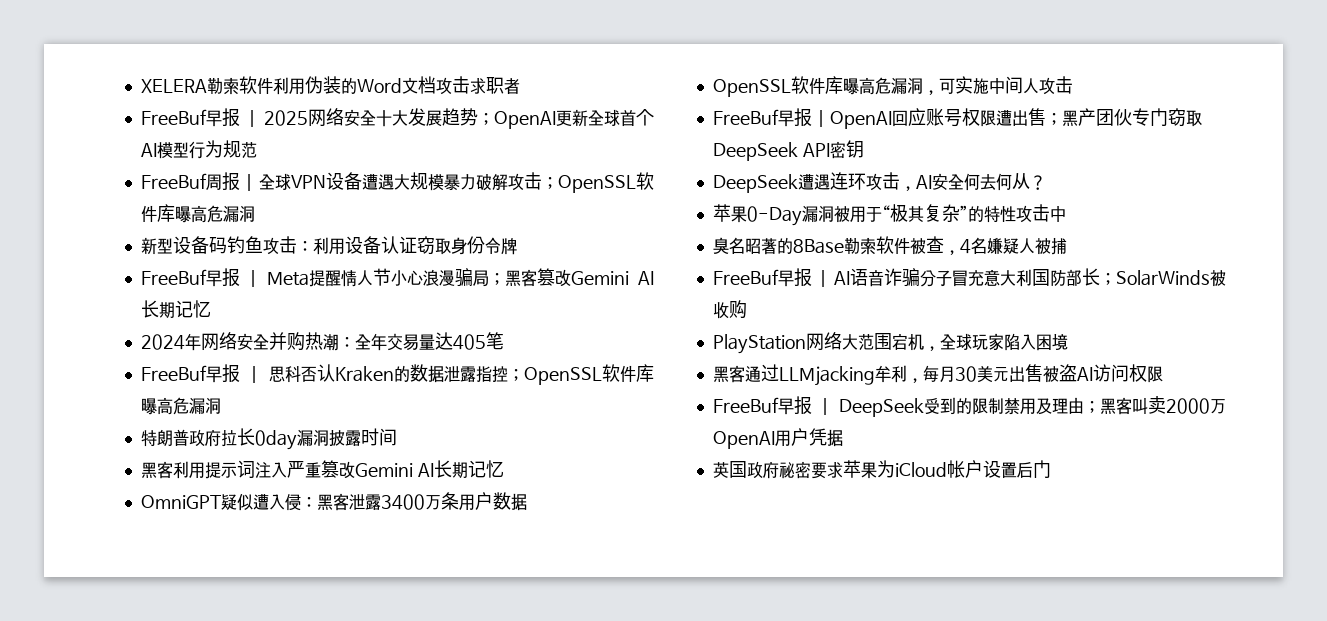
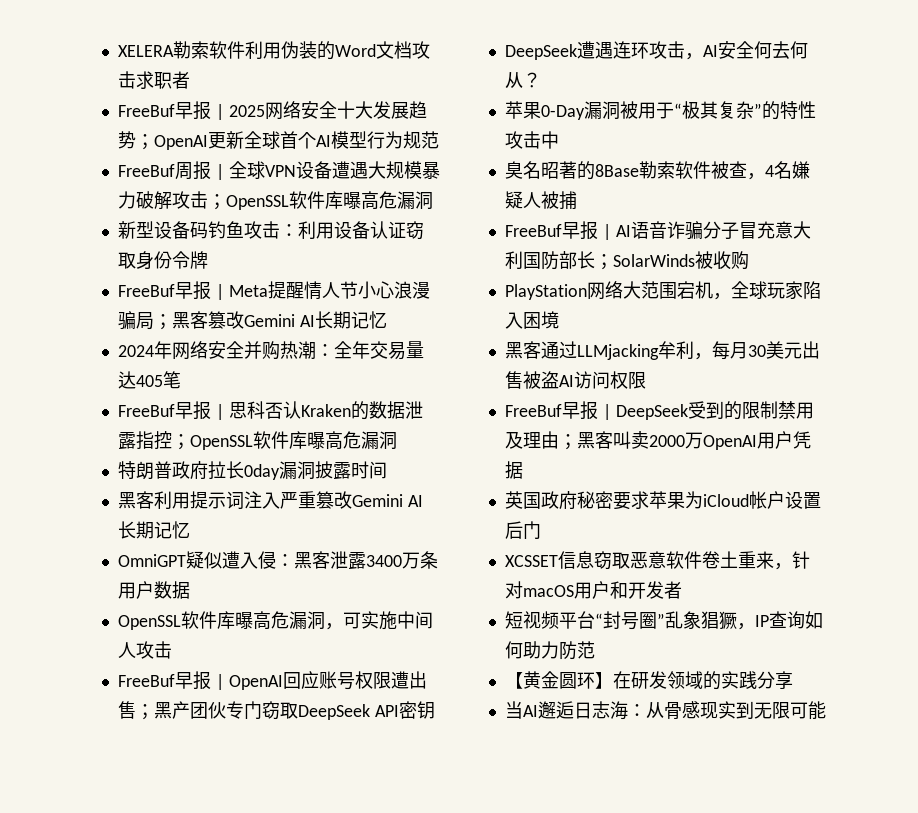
(1051, 469) none -> [504,551,810,570] [504,581,682,599] [504,611,823,630] [504,641,595,660] [504,671,793,690] [504,701,826,720] // XCSSET信息窃取恶意软件卷土重来，针对macOS用户和开发者 // 短视频平台“封号圈”乱象猖獗，IP查询如何助力防范 // 【黄金圆环】在研发领域的实践分享 // 当AI邂逅日志海：从骨感现实到无限可能

